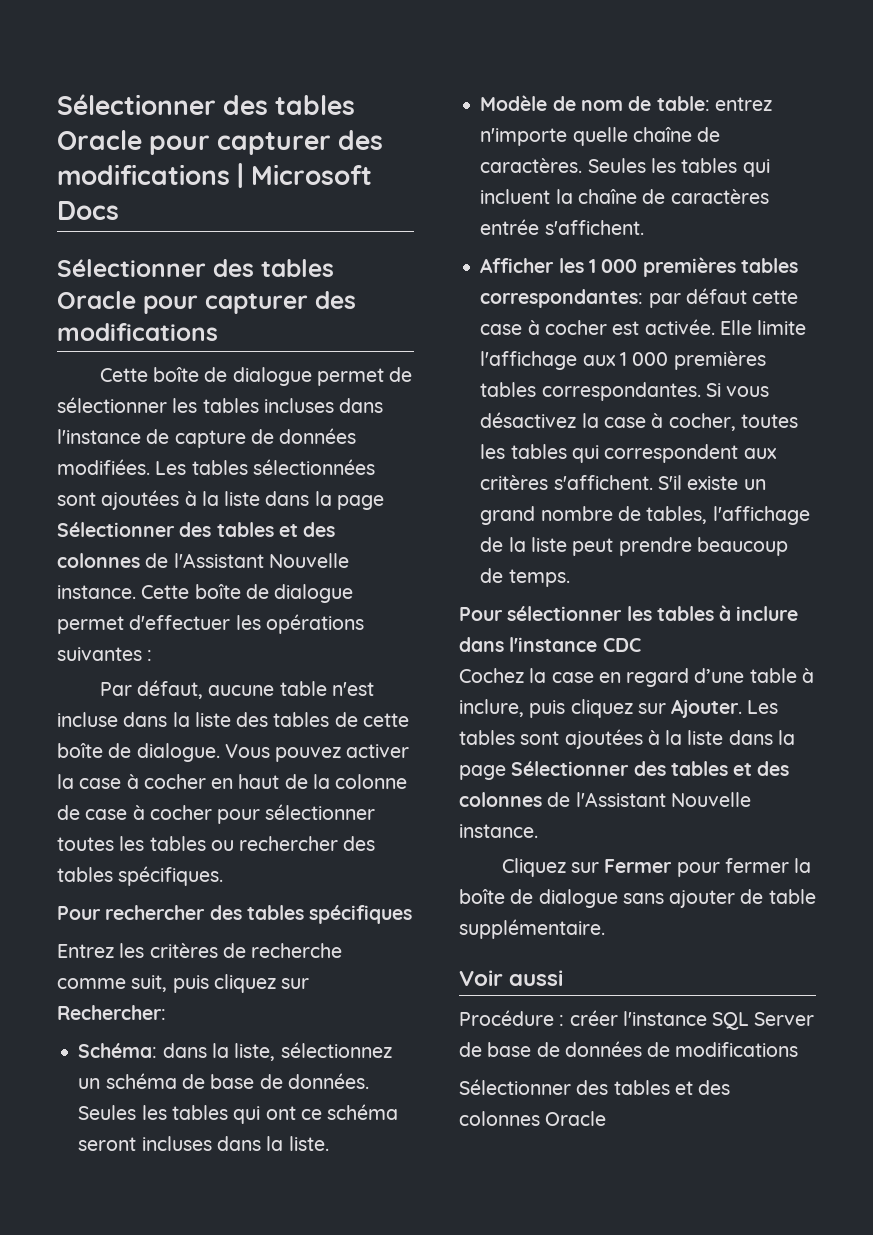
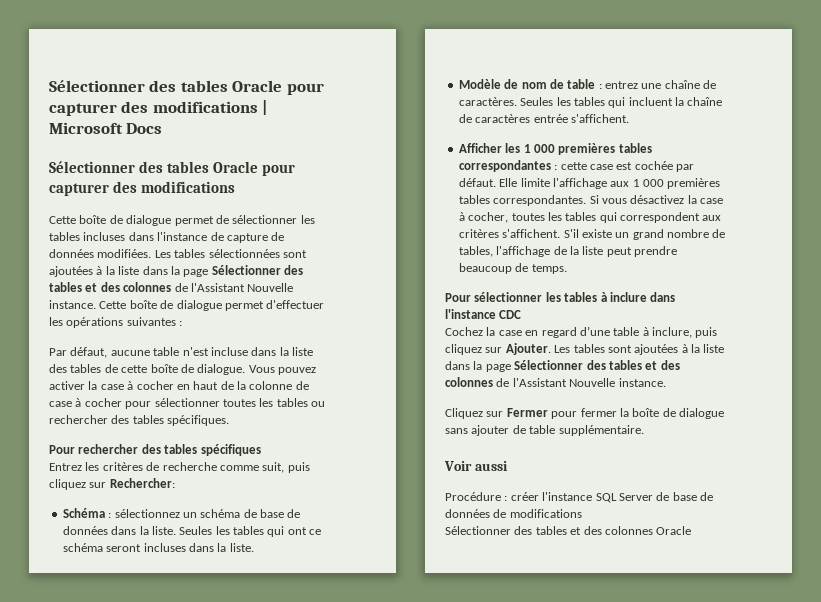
[78,1043,276,1061] Schéma: dans la liste, -> [62,508,112,518] Schéma :
[287,1073,369,1089] données. -> [62,526,176,535] données dans la liste.
[656,96,772,111] [480,127,628,146] table: entrez n'importe quelle -> [567,79,662,89] table : entrez une
[480,288,799,308] [480,319,715,335] correspondantes: par défaut cette case à cocher est activée. -> [458,160,694,172] [458,178,496,187] correspondantes : cette case est cochée par défaut.

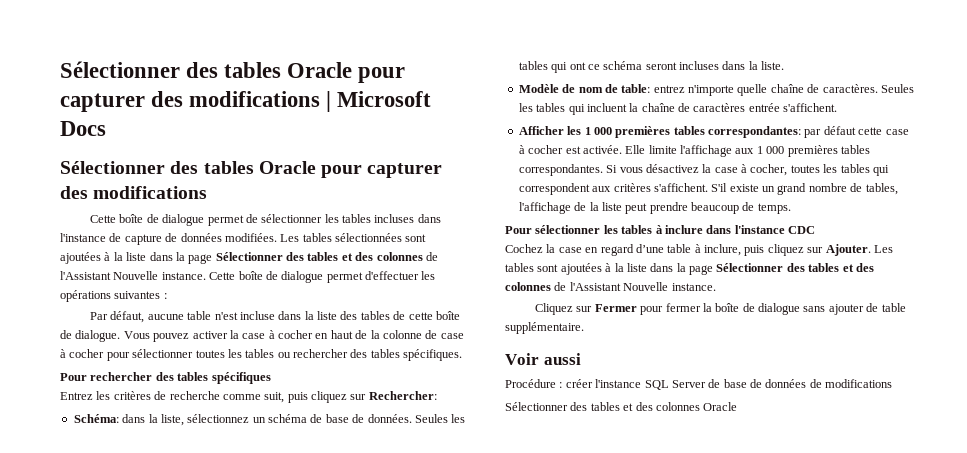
[62,508,112,518] Schéma : -> [73,414,184,426] Schéma: dans la liste,
[62,526,176,535] données dans la liste. -> [367,414,412,423] données.
[567,79,662,89] table : entrez une -> [621,84,768,96] table: entrez n'importe quelle
[458,160,694,172] [458,178,496,187] correspondantes : cette case est cochée par défaut. -> [708,126,909,138] [518,145,622,154] correspondantes: par défaut cette case à cocher est activée.

